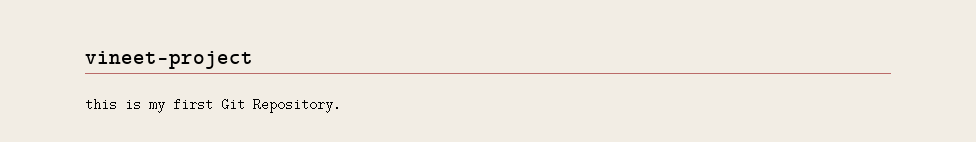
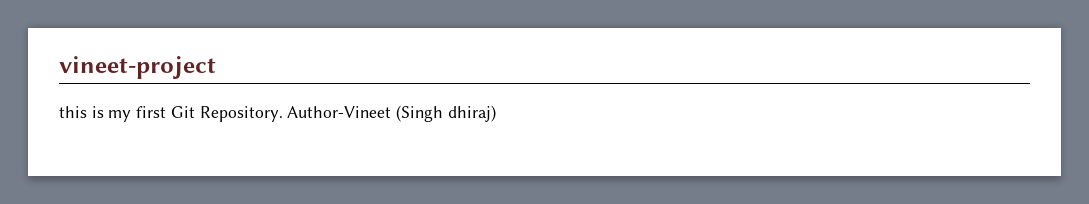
(341, 105) none -> [287,105,496,122] Author-Vineet (Singh dhiraj)

